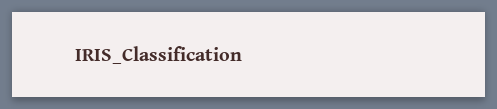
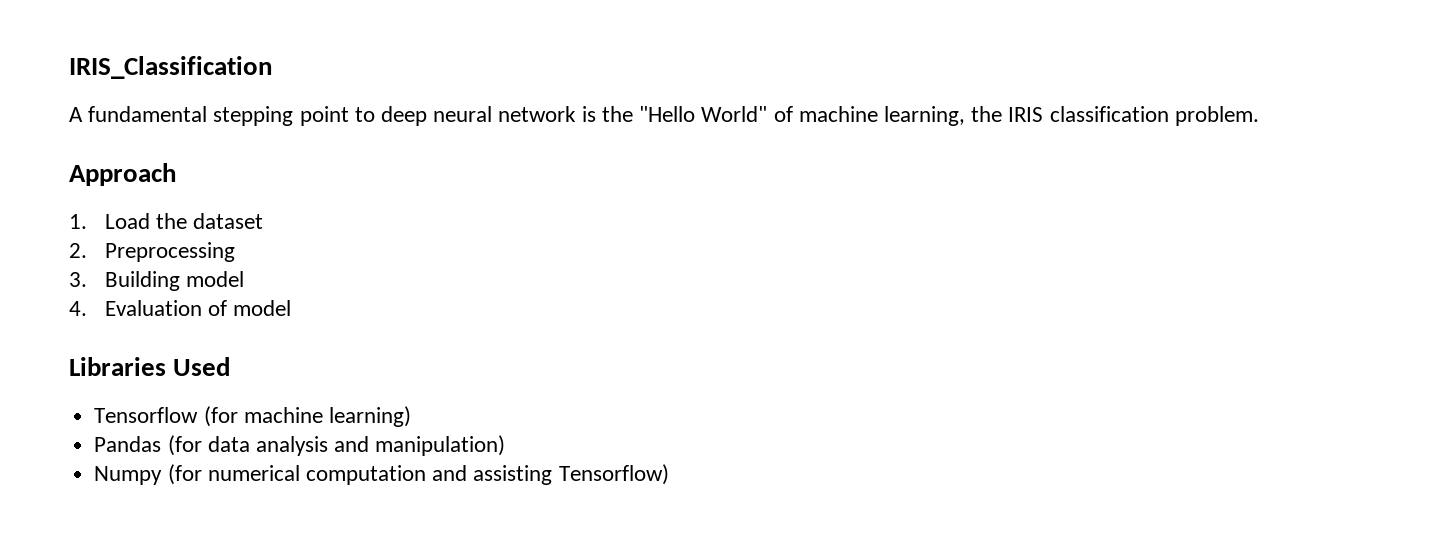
(242, 55) none -> [69,106,1259,126] [69,163,176,186] [69,213,264,229] [69,242,235,262] [69,271,245,291] [69,300,292,316] [69,357,231,376] [94,406,411,427] [94,435,506,456] [94,464,669,485] // A fundamental stepping point to deep neural network is the "Hello World" of machine learning, the IRIS classification problem. // Approach // 1. Load the dataset // 2. Preprocessing // 3. Building model // 4. Evaluation of model // Libraries Used // Tensorflow (for machine learning) // Pandas (for data analysis and manipulation) // Numpy (for numerical computation and assisting Tensorflow)

